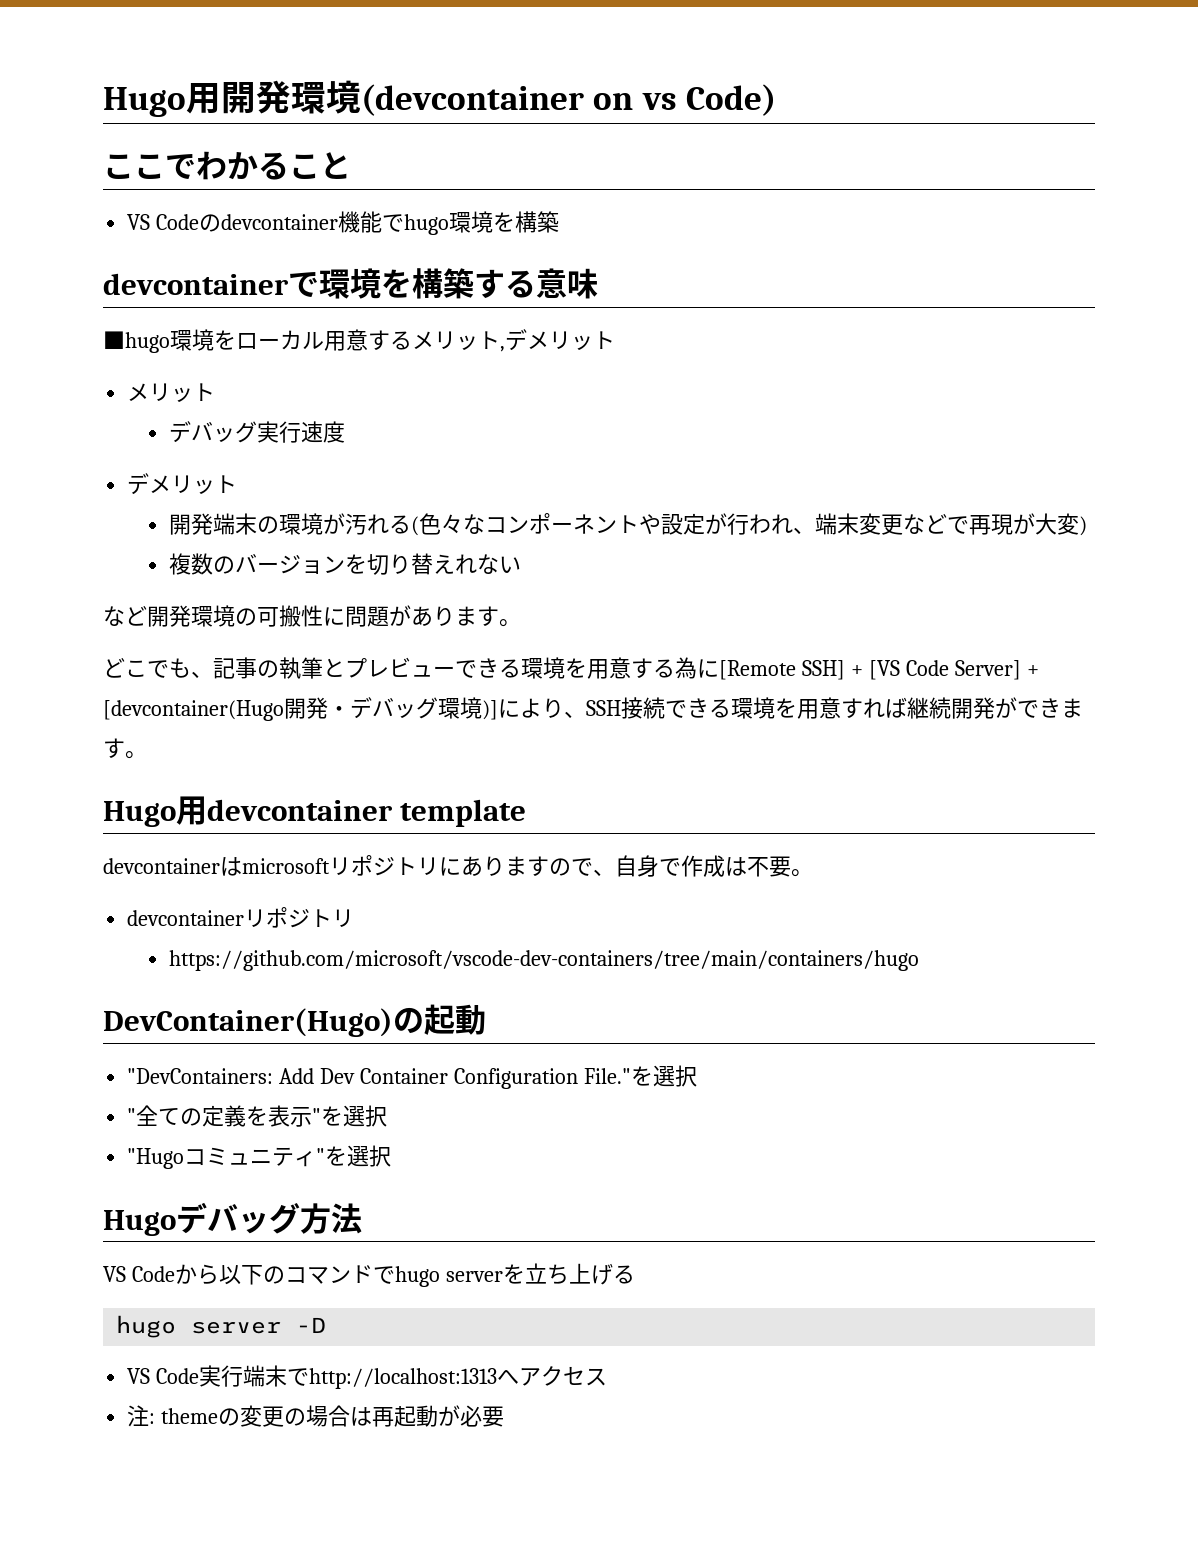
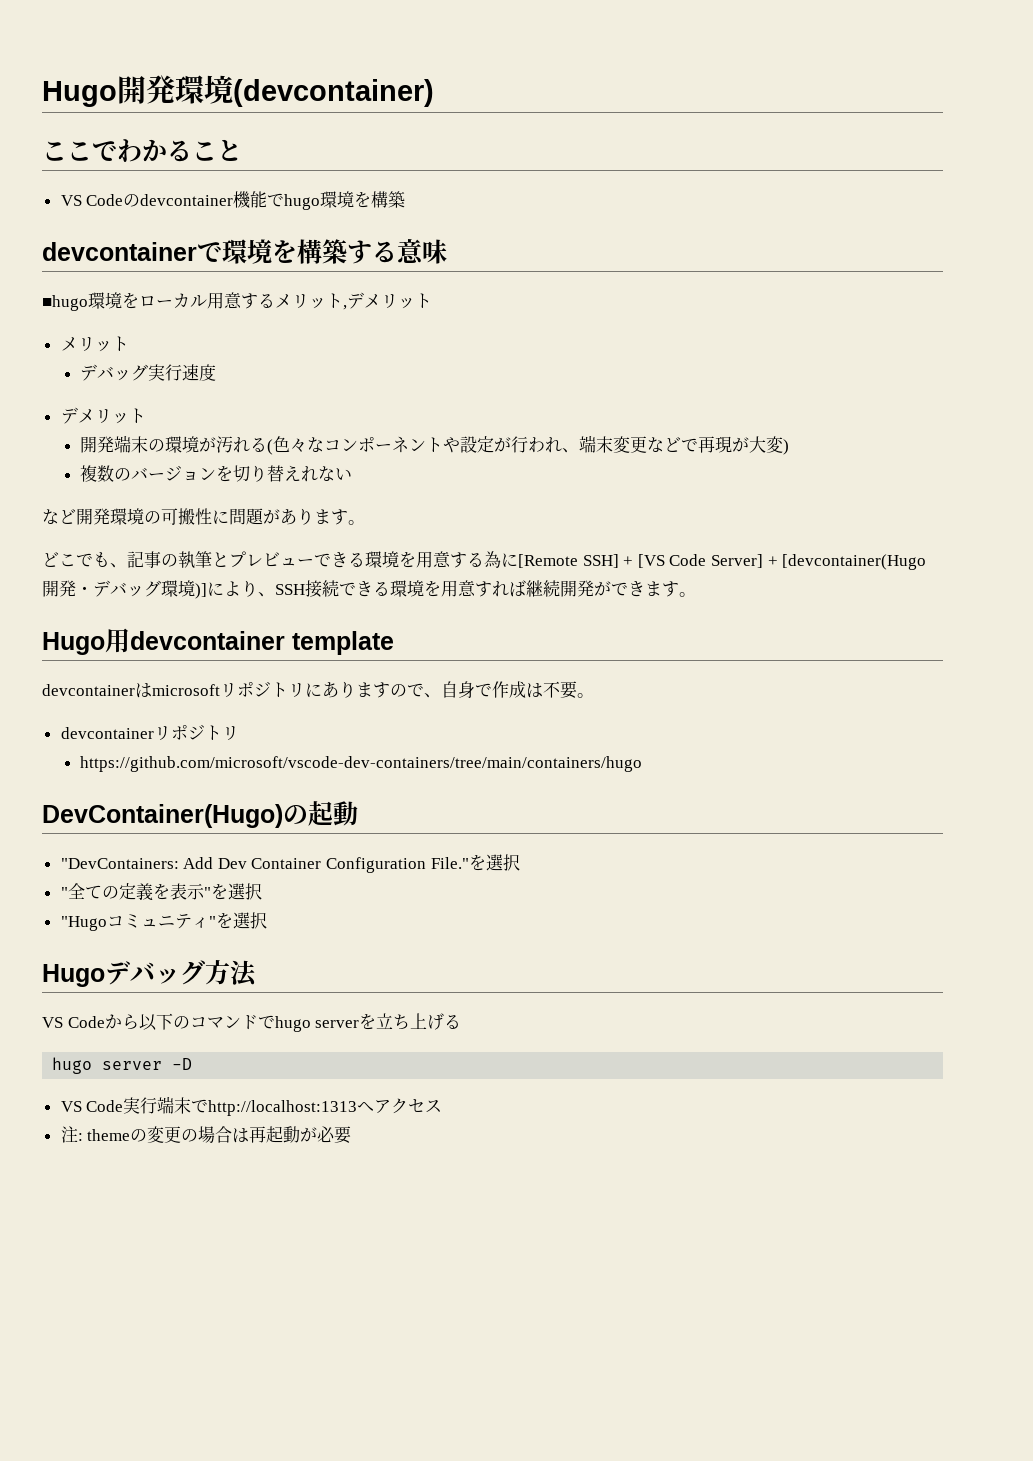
[103,80,776,117] Hugo用開発環境(devcontainer on vs Code) -> [42,75,434,107] Hugo開発環境(devcontainer)

